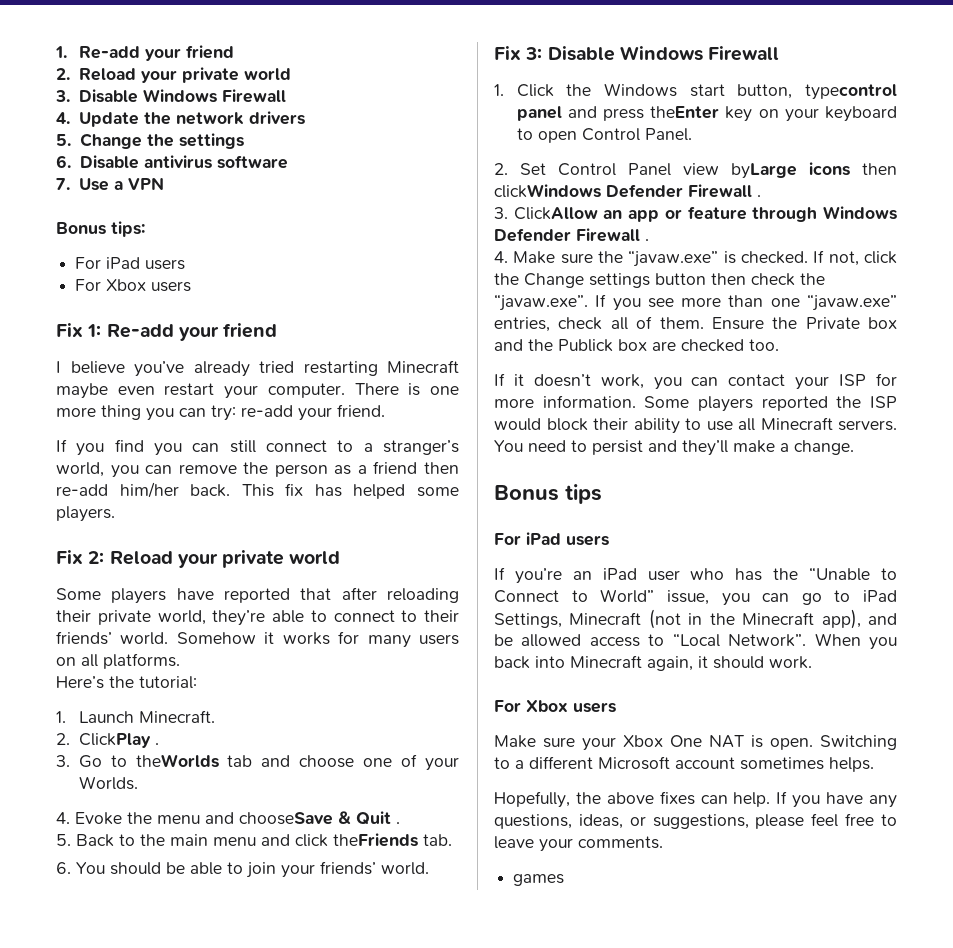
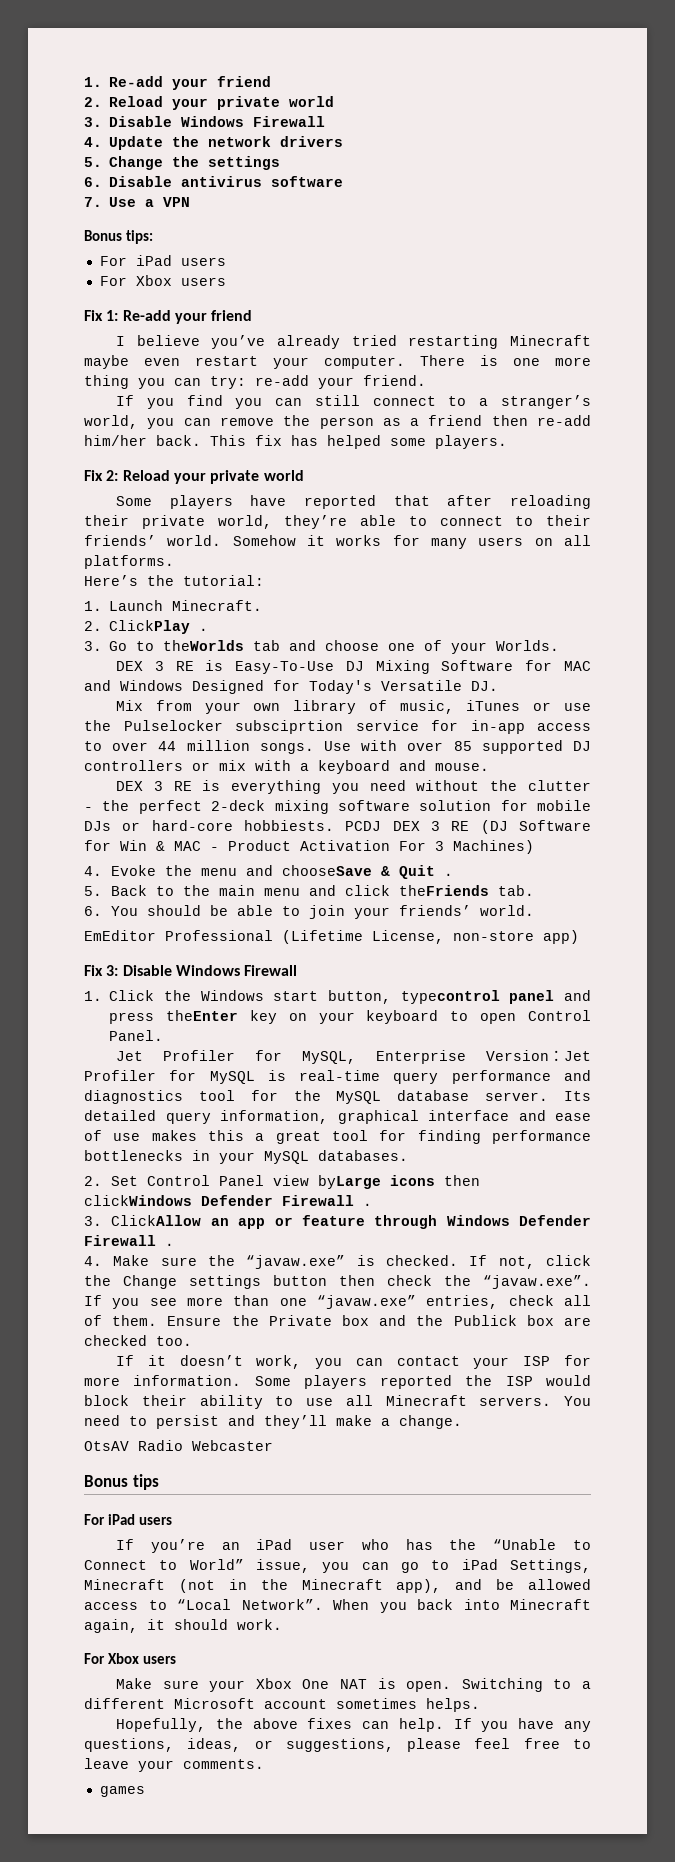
(138, 783) none -> [115,660,591,674] [84,680,498,694] [115,700,591,714] [84,720,591,734] [84,740,591,754] [84,760,489,774] [115,780,591,794] [84,800,591,814] [84,820,591,834] [84,840,534,854] // DEX 3 RE is Easy-To-Use DJ Mixing Software for MAC and Windows Designed for Today's Versatile DJ. // Mix from your own library of music, iTunes or use the Pulselocker subsciprtion service for in-app access to over 44 million songs. Use with over 85 supported DJ controllers or mix with a keyboard and mouse. // DEX 3 RE is everything you need without the clutter - the perfect 2-deck mixing software solution for mobile DJs or hard-core hobbiests. PCDJ DEX 3 RE (DJ Software for Win & MAC - Product Activation For 3 Machines)
(429, 868) none -> [84,930,579,944] // EmEditor Professional (Lifetime License, non-store app)
(692, 134) none -> [115,1050,591,1064] [84,1070,591,1084] [84,1090,591,1104] [84,1110,591,1124] [84,1130,591,1144] [84,1150,408,1164] // Jet Profiler for MySQL, Enterprise Version：Jet Profiler for MySQL is real-time query performance and diagnostics tool for the MySQL database server. Its detailed query information, graphical interface and ease of use makes this a great tool for finding performance bottlenecks in your MySQL databases.
(854, 447) none -> [84,1440,273,1451] // OtsAV Radio Webcaster

